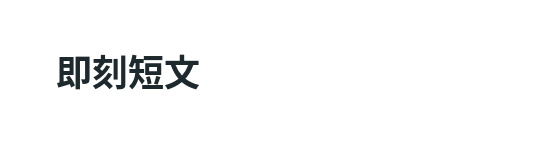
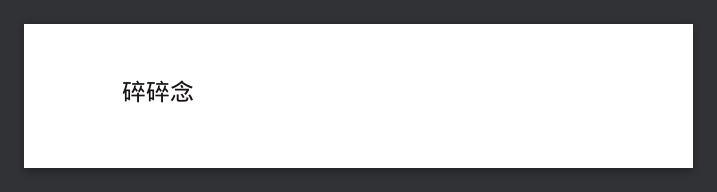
[56,54,200,90] 即刻短文 -> [122,80,194,103] 碎碎念

